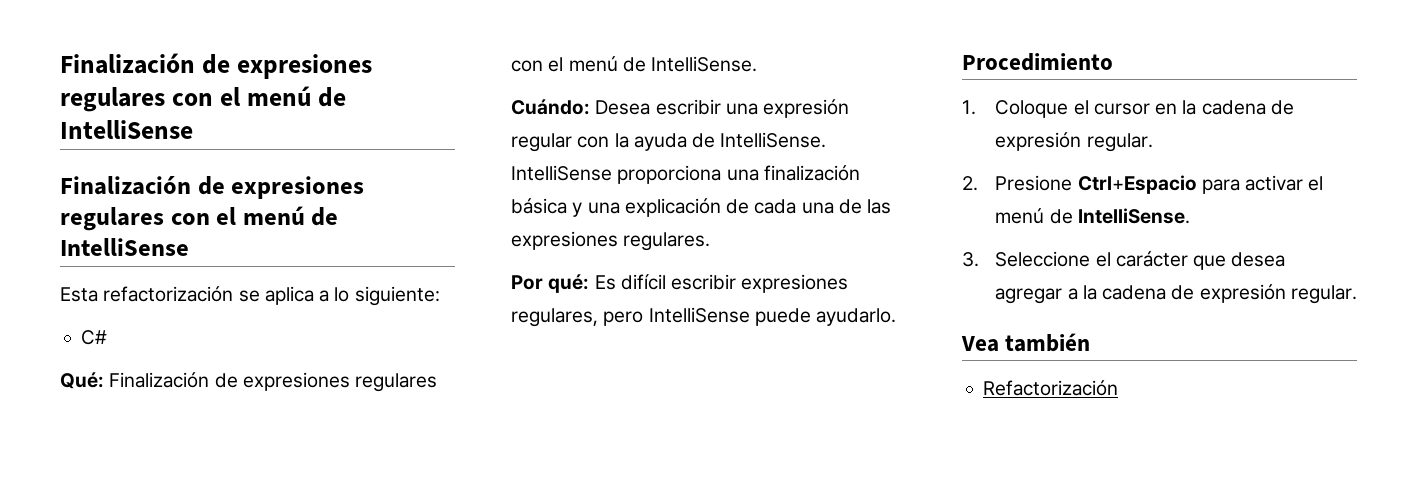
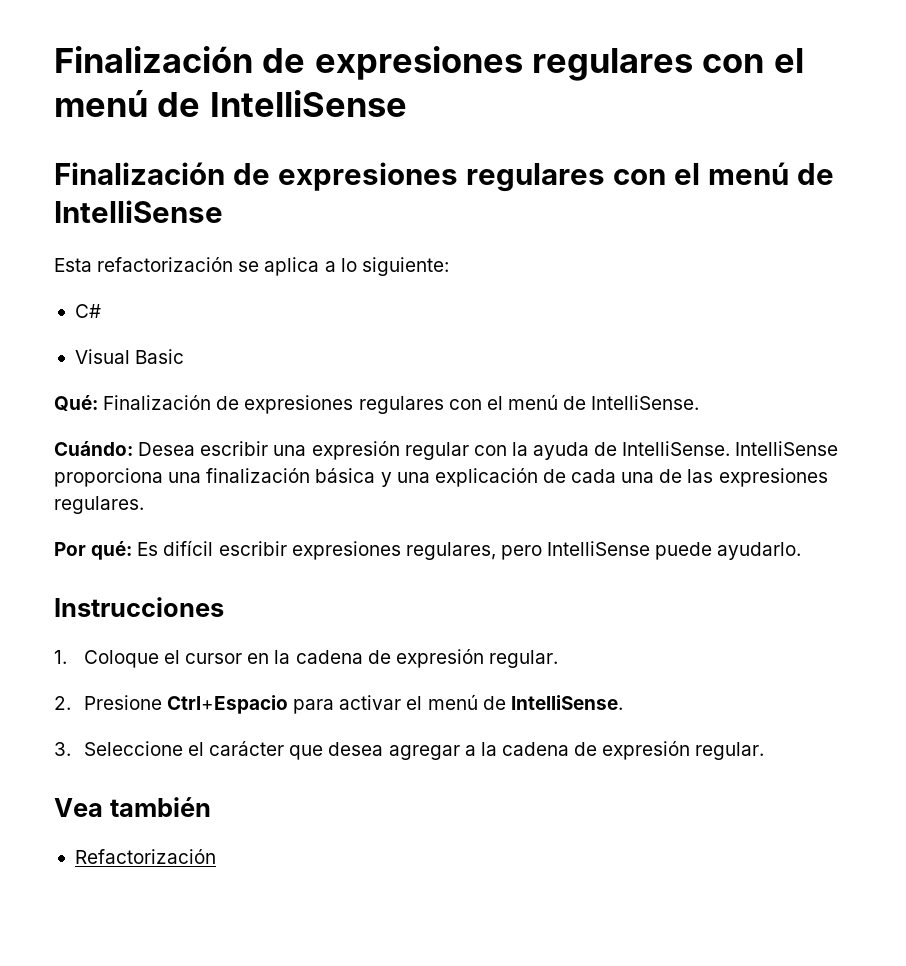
(108, 337) none -> [74,349,185,364] // Visual Basic
[962,53,1113,71] Procedimiento -> [54,597,224,617] Instrucciones

